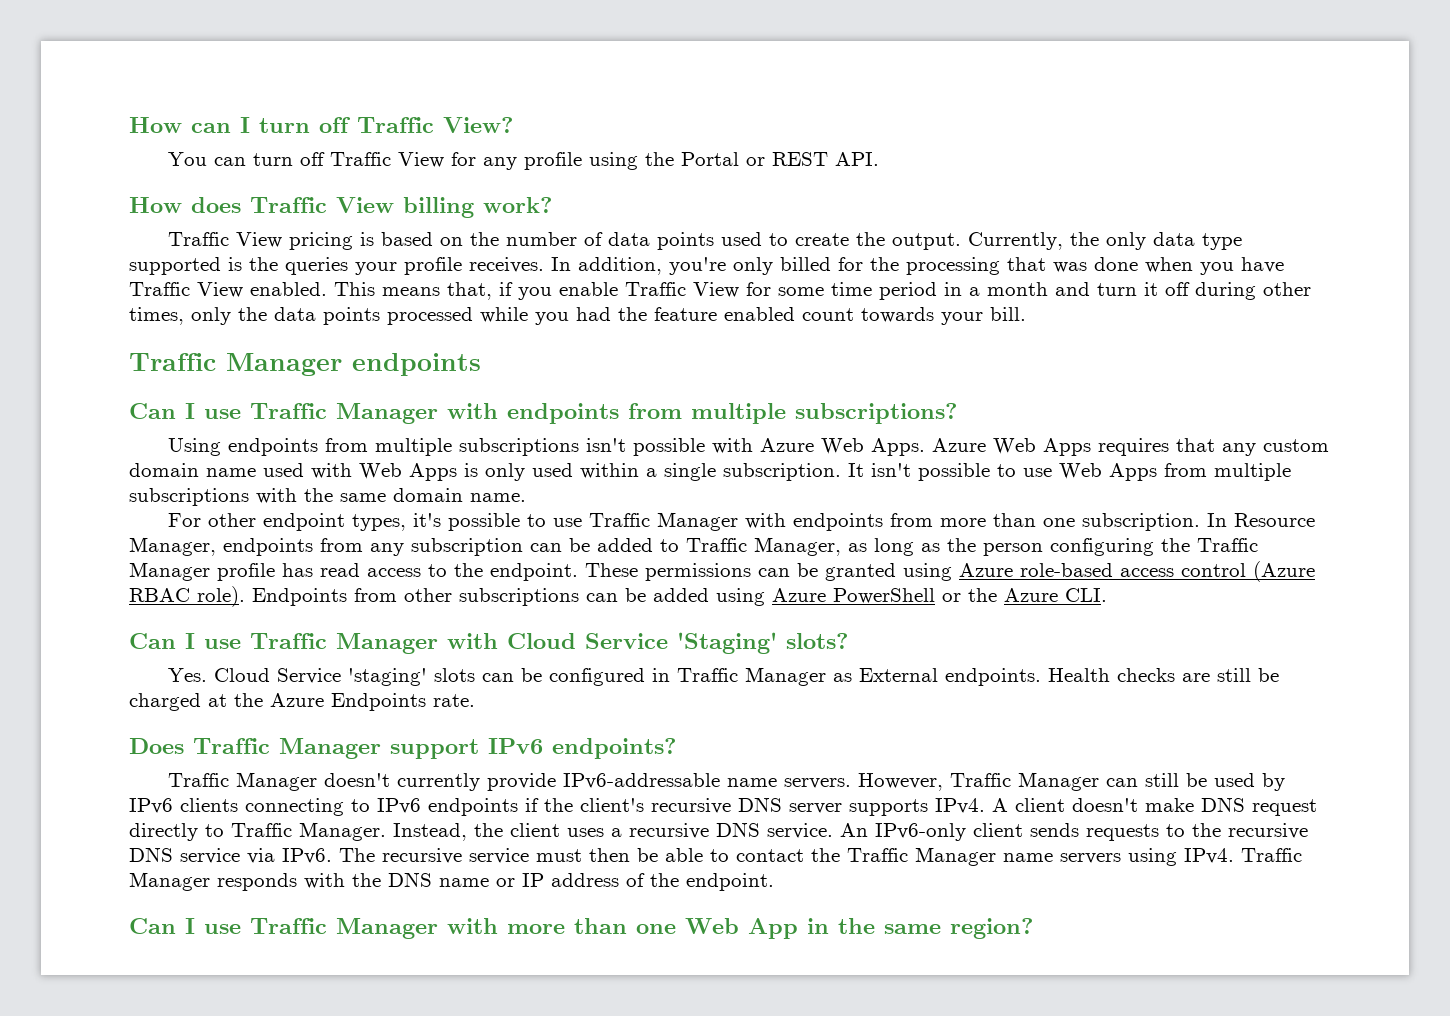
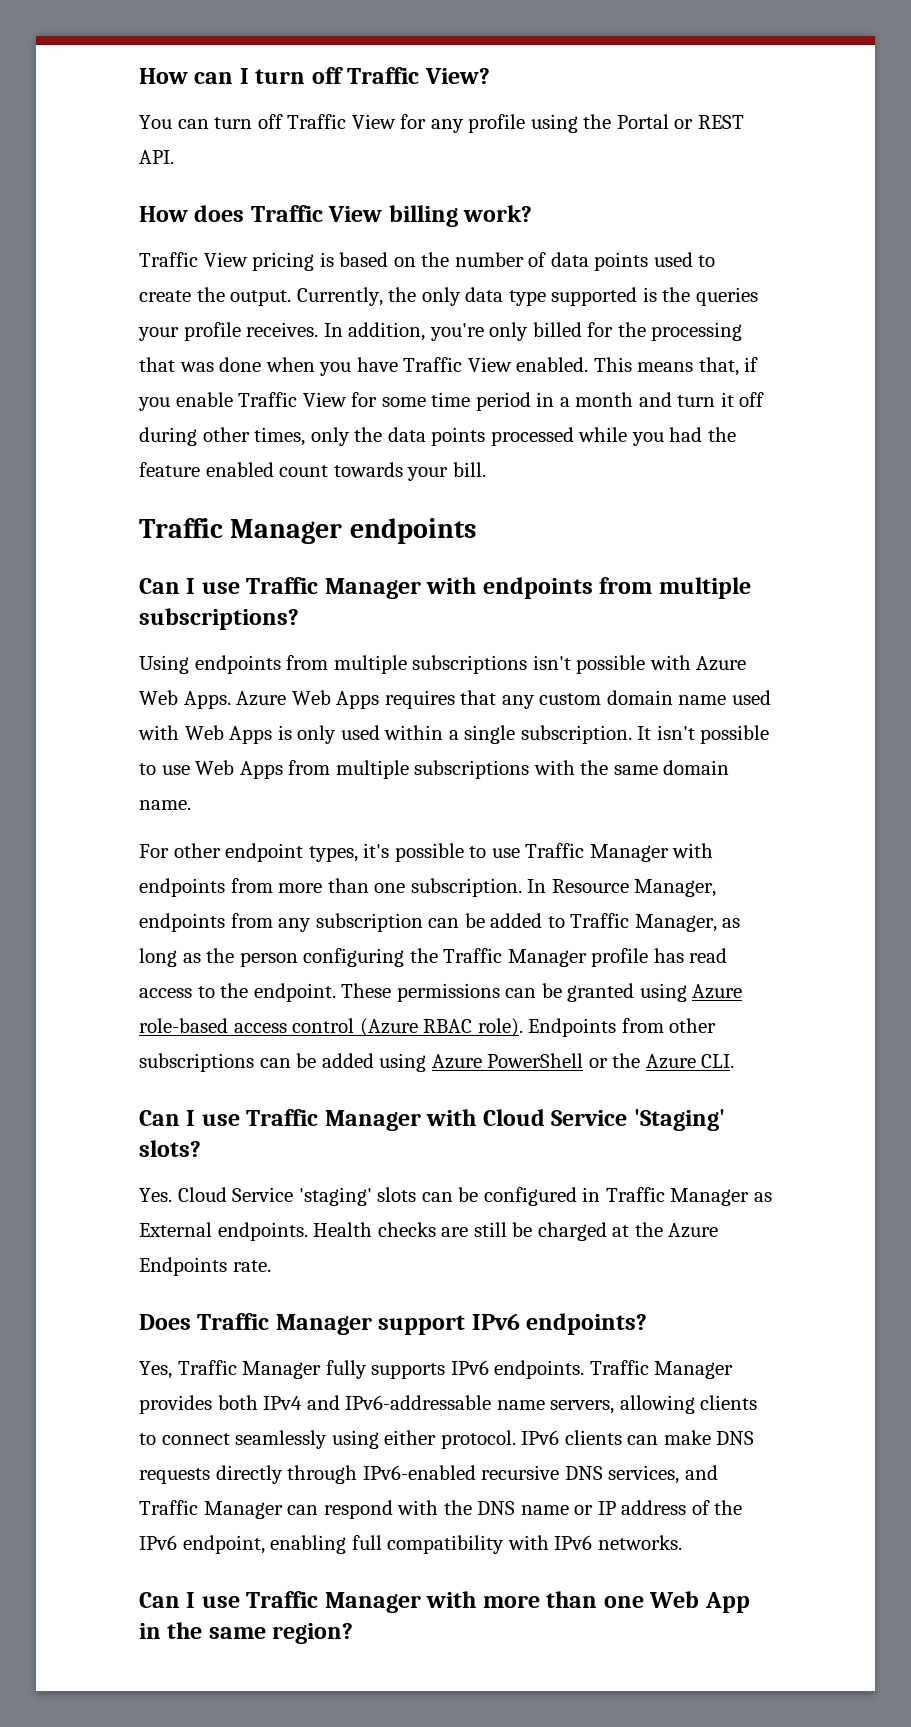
[167,772,1285,791] [129,797,1317,816] [129,822,1308,841] [129,847,1302,866] [129,872,297,891] Traffic Manager doesn't currently provide IPv6-addressable name servers. However, Traffic Manager can still be used by IPv6 clients connecting to IPv6 endpoints if the client's recursive DNS server supports IPv4. A client doesn't make DNS request directly to Traffic Manager. Instead, the client uses a recursive DNS service. An IPv6-only client sends requests to the recursive DNS service via IPv6. The recursive service must then be able to contact the Traffic Manager name servers using IPv4. Traffic Manager responds -> [139,1360,734,1379] [139,1395,758,1414] [139,1430,755,1449] [139,1465,718,1484] [139,1500,393,1519] Yes, Traffic Manager fully supports IPv6 endpoints. Traffic Manager provides both IPv4 and IPv6-addressable name servers, allowing clients to connect seamlessly using either protocol. IPv6 clients can make DNS requests directly through IPv6-enabled recursive DNS services, and Traffic Manager can respond
[686,873,774,891] endpoint. -> [139,1535,682,1554] IPv6 endpoint, enabling full compatibility with IPv6 networks.

